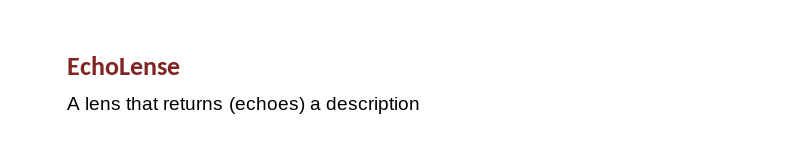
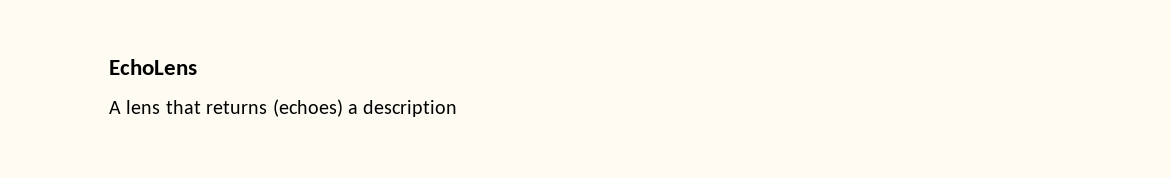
[67,56,180,75] EchoLense -> [109,59,197,75] EchoLens

